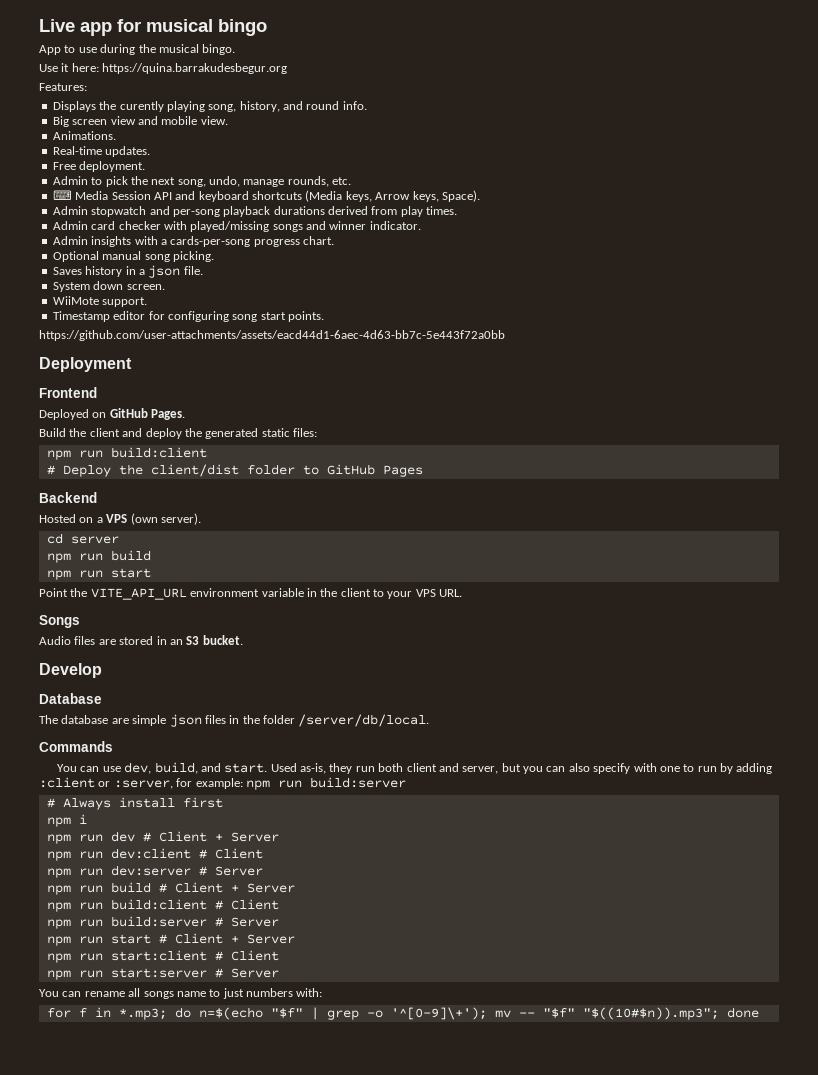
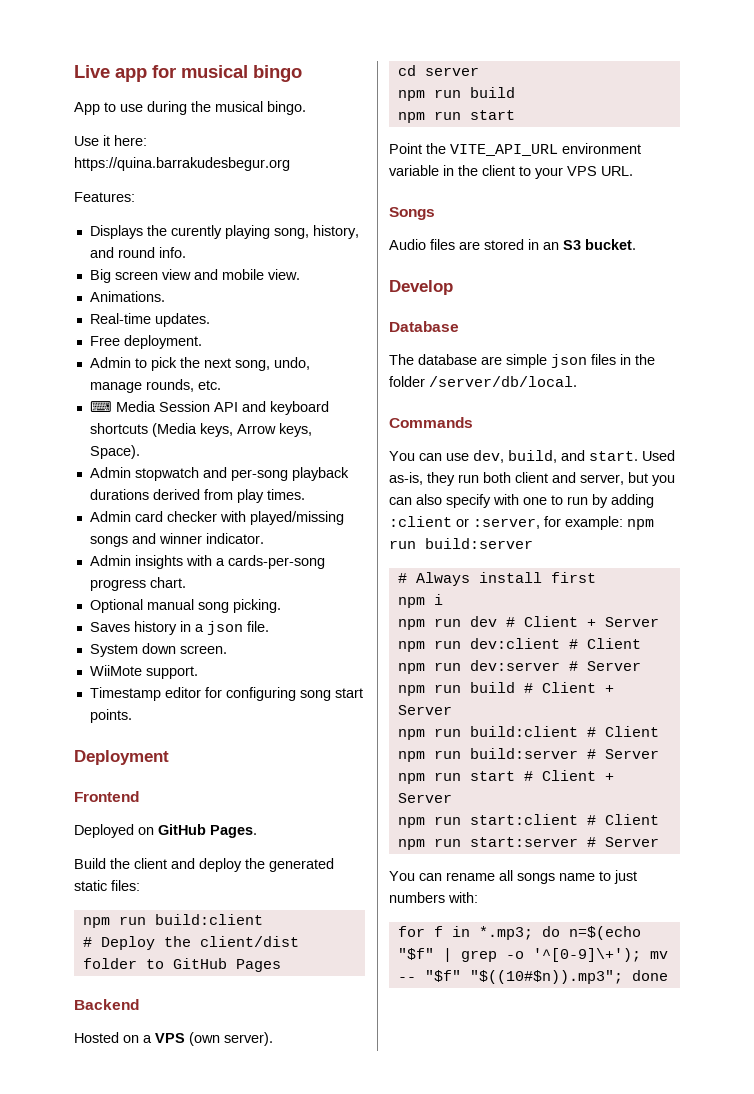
[39,330,505,341] // https://github.com/user-attachments/assets/eacd44d1-6aec-4d63-bb7c-5e443f72a0bb -> (132, 716) none

